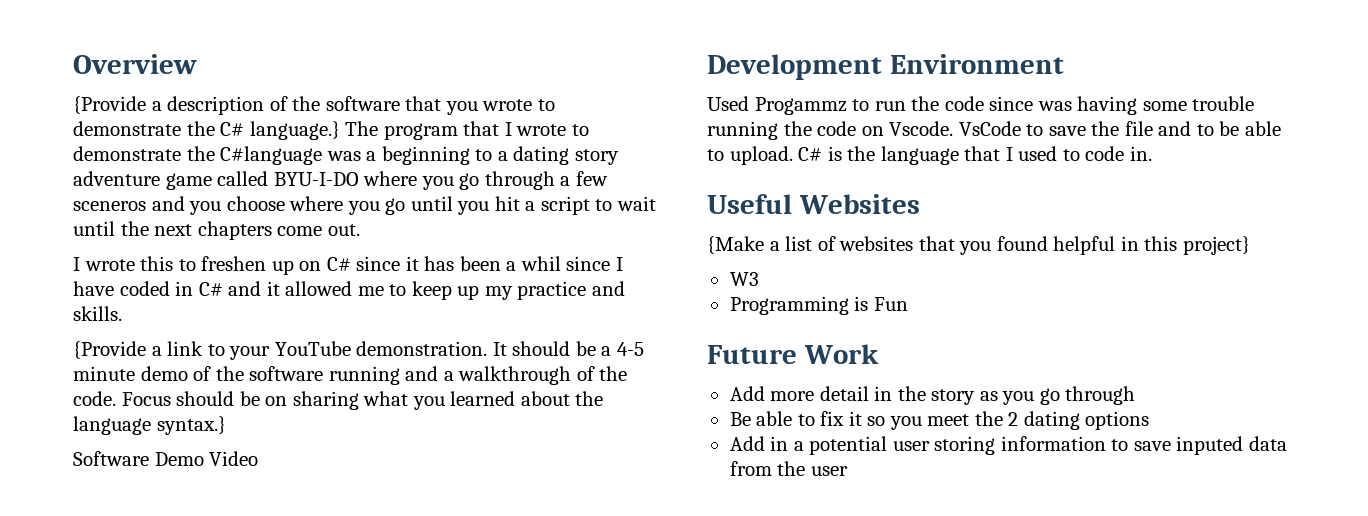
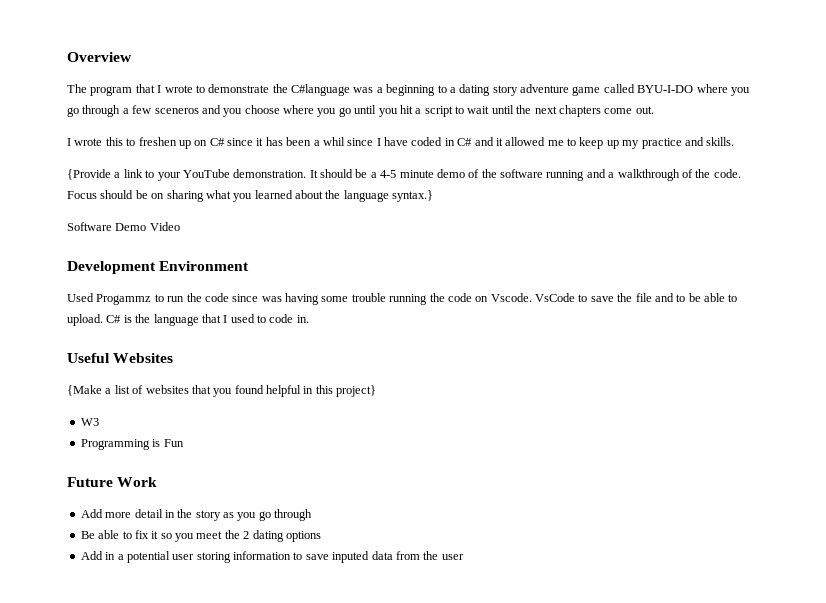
[73,96,555,115] [73,121,340,140] {Provide a description of the software that you wrote to demonstrate the C# language.} -> (132, 57) none

